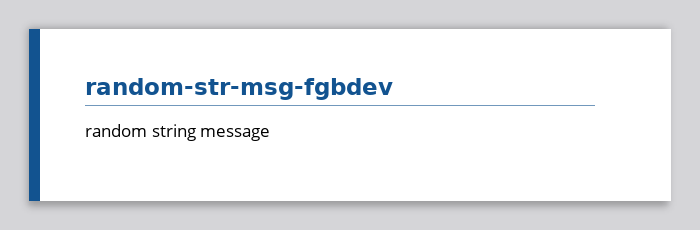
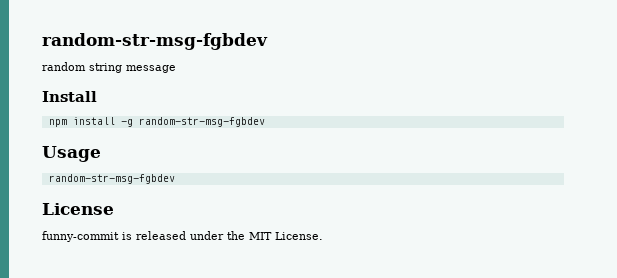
(271, 134) none -> [42,91,97,102] [48,117,265,127] [42,146,101,162] [48,174,175,184] [42,203,114,215] [42,231,323,242] // Install // npm install -g random-str-msg-fgbdev // Usage // random-str-msg-fgbdev // License // funny-commit is released under the MIT License.

